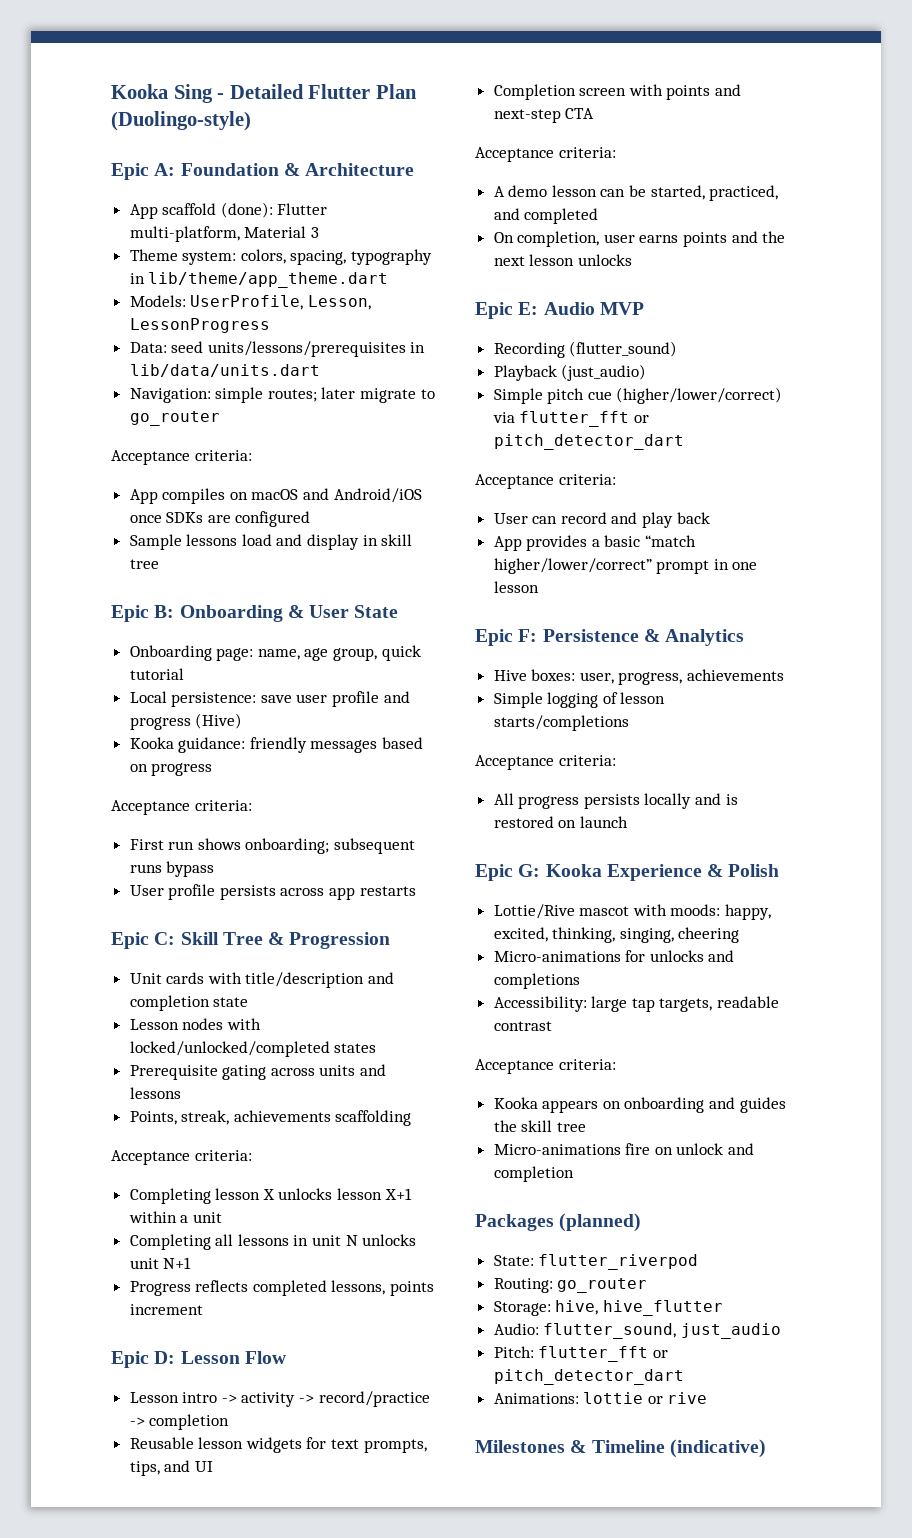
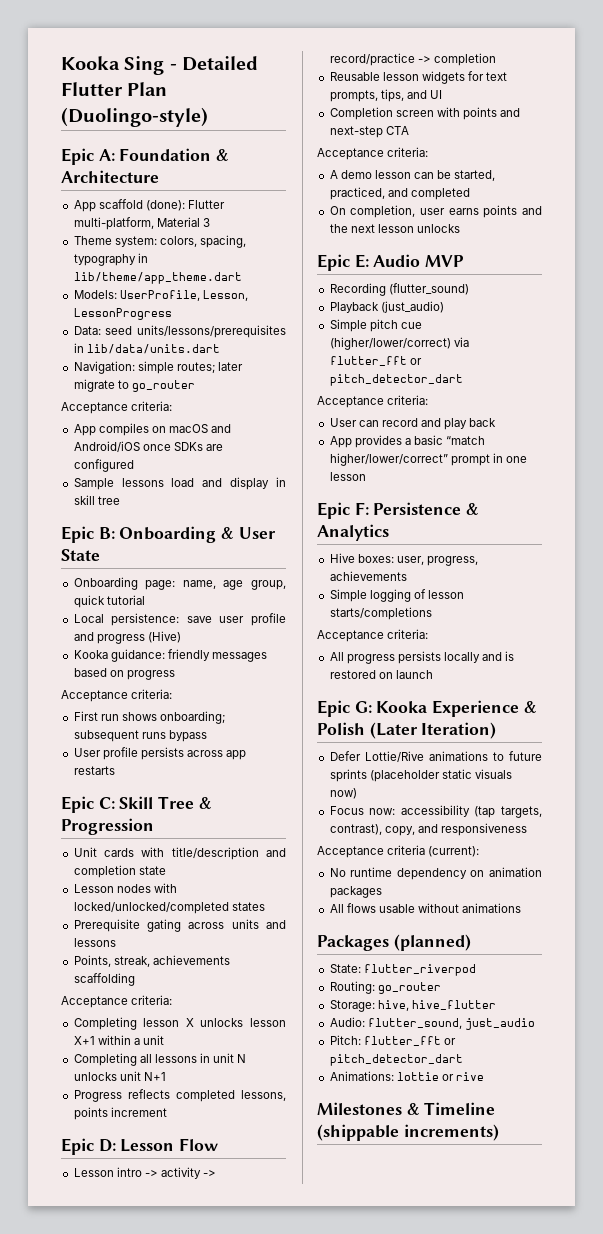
[493,904,772,920] [493,927,740,943] [493,950,735,962] [493,973,580,989] [493,996,780,1012] [493,1021,552,1031] [475,1059,616,1074] [493,1097,786,1113] [493,1120,586,1132] [493,1143,755,1155] [493,1166,574,1182] // Lottie/Rive mascot with moods: happy, excited, thinking, singing, cheering // Micro-animations for unlocks and completions // Accessibility: large tap targets, readable contrast // Acceptance criteria: // Kooka appears on onboarding and guides the skill tree // Micro-animations fire on unlock and completion -> [369,722,497,739] [329,751,542,763] [329,769,512,782] [329,788,357,799] [329,805,542,818] [329,823,527,836] [317,845,480,858] [329,867,542,880] [329,886,382,898] [329,903,522,913] (Later Iteration) // Defer Lottie/Rive animations to future sprints (placeholder static visuals now) // Focus now: accessibility (tap targets, contrast), copy, and responsiveness // Acceptance criteria (current): // No runtime dependency on animation packages // All flows usable without animations
[669,1439,766,1458] (indicative) -> [317,1124,499,1141] (shippable increments)

